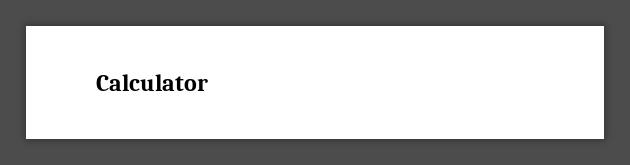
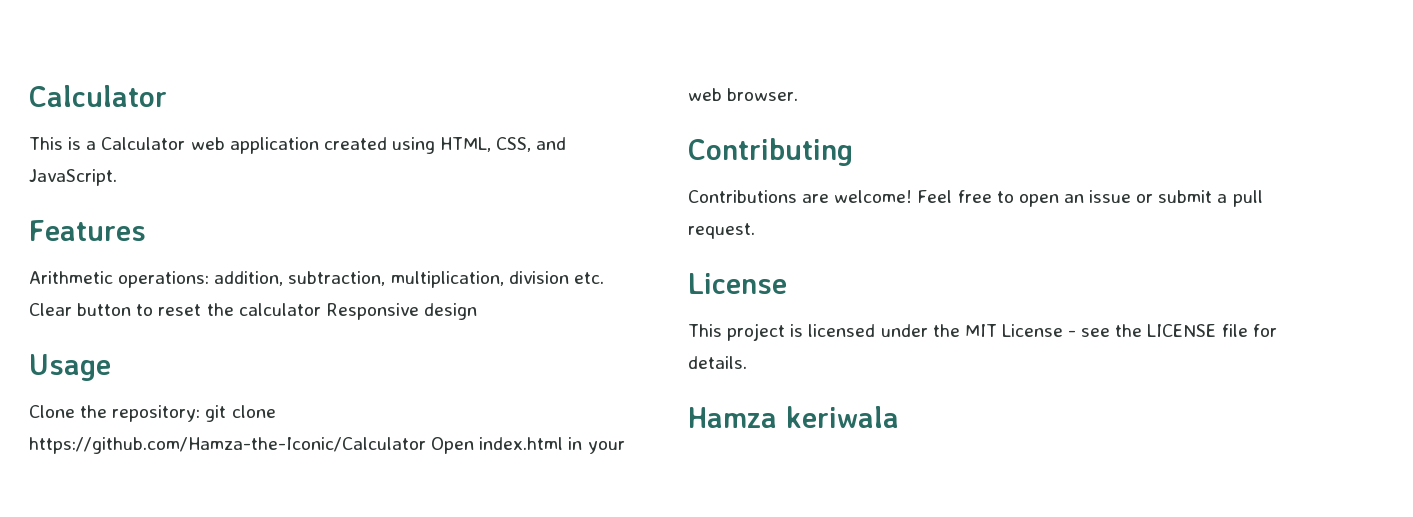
[96,74,208,91] Calculator -> [29,85,167,107] [29,137,567,154] [29,169,117,186] [29,220,146,241] [29,271,604,288] [29,303,477,320] [29,354,111,381] [29,405,276,422] [29,437,625,454] [688,88,799,101] [688,138,853,166] [688,190,1263,207] [688,223,755,239] [688,273,787,294] [688,323,1277,341] [688,356,747,369] [688,406,899,428] Calculator // This is a Calculator web application created using HTML, CSS, and JavaScript. // Features // Arithmetic operations: addition, subtraction, multiplication, division etc. Clear button to reset the calculator Responsive design // Usage // Clone the repository: git clone https://github.com/Hamza-the-Iconic/Calculator Open index.html in your web browser. // Contributing // Contributions are welcome! Feel free to open an issue or submit a pull request. // License // This project is licensed under the MIT License - see the LICENSE file for details. // Hamza keriwala

